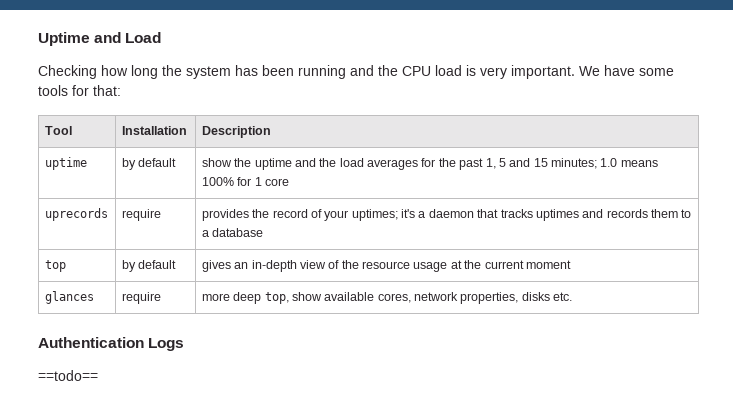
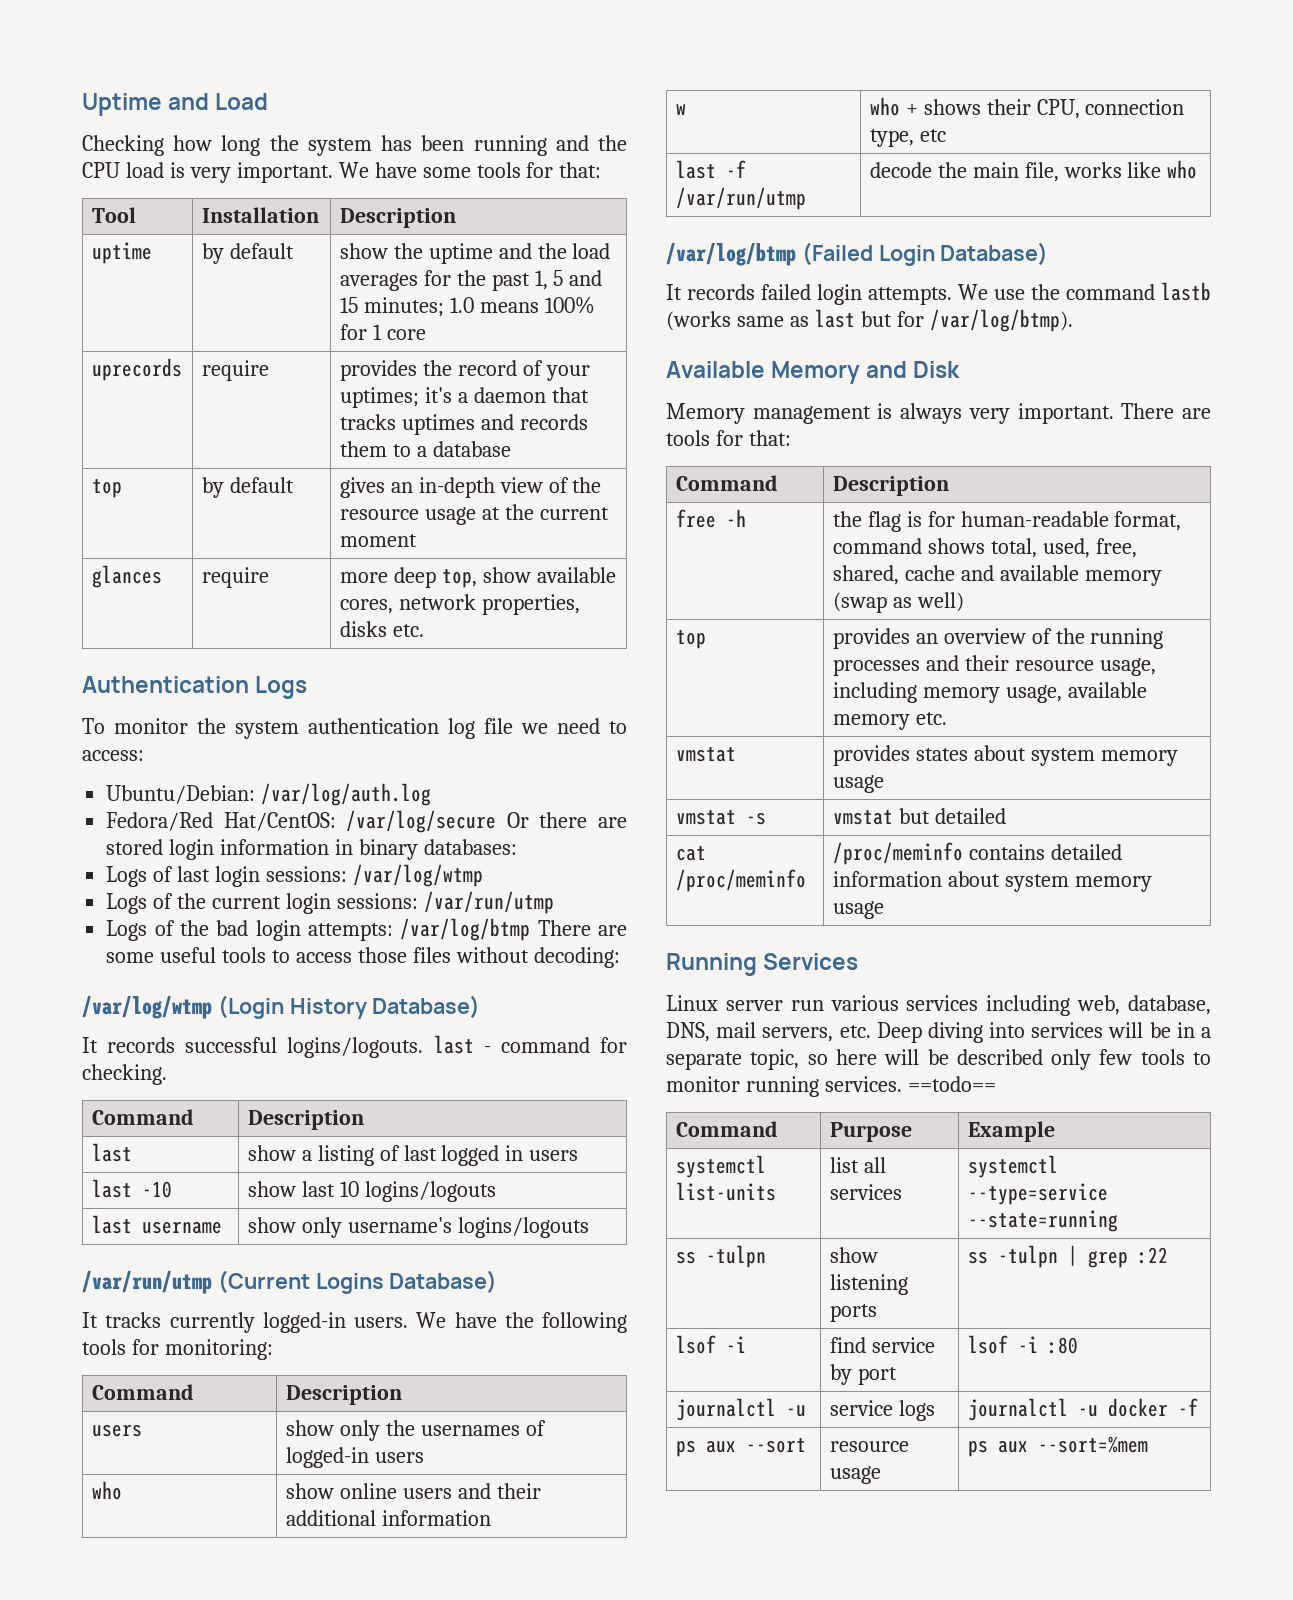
[38,370,98,381] ==todo== -> [82,718,627,739] [82,750,144,761] [106,783,432,806] [106,810,627,833] [106,839,517,860] [106,864,483,887] [106,891,554,914] [106,918,627,941] [106,947,620,968] [82,995,481,1019] [82,1035,627,1058] [82,1064,167,1085] [91,1109,194,1125] [247,1110,364,1130] [91,1143,132,1162] [247,1145,579,1166] [91,1179,172,1198] [247,1181,496,1202] [91,1215,222,1234] [247,1217,589,1238] [82,1270,498,1294] [82,1312,627,1333] [82,1339,273,1360] [91,1384,194,1400] [285,1385,402,1405] [91,1424,142,1437] [285,1420,546,1441] [285,1447,424,1468] [91,1481,122,1500] [285,1483,541,1499] [285,1510,491,1526] [675,104,686,115] [869,97,1185,119] [869,129,946,147] [675,160,746,179] [675,187,806,210] [869,160,1198,182] [666,242,1049,266] [666,282,1211,305] [666,309,1073,332] [666,361,961,384] [666,403,1211,424] [666,430,791,446] [675,475,778,491] [832,476,949,496] [675,509,746,528] [832,511,1182,532] [832,538,1137,558] [832,565,1162,586] [832,592,964,613] [675,630,706,649] [832,628,1164,649] [832,655,1156,676] [832,682,1147,703] [832,712,947,730] [675,747,736,762] [832,745,1178,766] [832,775,884,793] [675,810,766,825] [832,808,1006,825] [675,846,706,861] [675,869,806,892] [832,842,1122,865] [832,871,1152,892] [832,901,884,919] [666,953,859,976] [666,995,1211,1016] [666,1022,1211,1043] [666,1049,1211,1070] [666,1076,996,1097] [675,1121,778,1137] [829,1122,912,1142] [967,1121,1055,1142] [675,1155,766,1178] [675,1182,776,1201] [829,1157,886,1173] [829,1184,902,1200] [967,1155,1058,1178] [967,1183,1108,1205] [967,1210,1118,1232] [675,1245,766,1268] [829,1247,878,1263] [829,1274,908,1295] [829,1304,877,1322] [967,1245,1168,1268] [675,1335,746,1354] [829,1337,935,1353] [829,1364,897,1385] [967,1335,1078,1354] [675,1398,806,1421] [829,1400,935,1421] [967,1398,1198,1421] [675,1438,806,1457] [829,1441,909,1452] [829,1466,881,1484] [967,1436,1148,1457] To monitor the system authentication log file we need to access: // Ubuntu/Debian: /var/log/auth.log // Fedora/Red Hat/CentOS: /var/log/secure Or there are stored login information in binary databases: // Logs of last login sessions: /var/log/wtmp // Logs of the current login sessions: /var/run/utmp // Logs of the bad login attempts: /var/log/btmp There are some useful tools to access those files without decoding: // /var/log/wtmp (Login History Database) // It records successful logins/logouts. last - command for checking. // Command | Description // last | show a listing of last logged in users // last -10 | show last 10 logins/logouts // last username | show only username's logins/logouts // /var/run/utmp (Current Logins Database) // It tracks currently logged-in users. We have the following tools for monitoring: // Command | Description // users | show only the usernames of logged-in users // who | show online users and their additional information // w | who + shows their CPU, connection type, etc // last -f /var/run/utmp | decode the main file, works like who // /var/log/btmp (Failed Login Database) // It records failed login attempts. We use the command lastb (works same as last but for /var/log/btmp). // Available Memory and Disk // Memory management is always very important. There are tools for that: // Command | Description // free -h | the flag is for human-readable format, command shows total, used, free, shared, cache and available memory (swap as well) // top | provides an overview of the running processes and their resource usage, including memory usage, available memory etc. // vmstat | provides states about system memory usage // vmstat -s | vmstat but detailed // cat /proc/meminfo | /proc/meminfo contains detailed information about system memory usage // Running Services // Linux server run various services including web, database, DNS, mail servers, etc. Deep diving into services will be in a separate topic, so here will be described only few tools to monitor running services. ==todo== // Command | Purpose | Example // systemctl list-units | list all services | systemctl --type=service --state=running // ss -tulpn | show listening ports | ss -tulpn | grep :22 // lsof -i | find service by port | lsof -i :80 // journalctl -u | service logs | journalctl -u docker -f // ps aux --sort | resource usage | ps aux --sort=%mem

